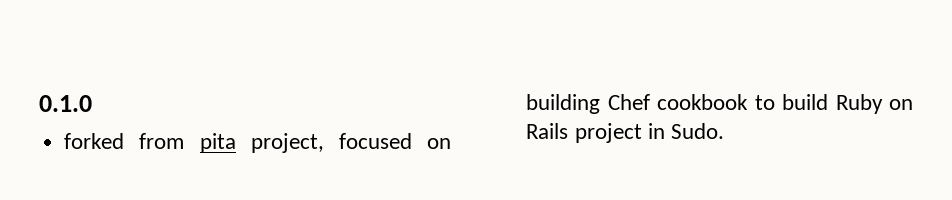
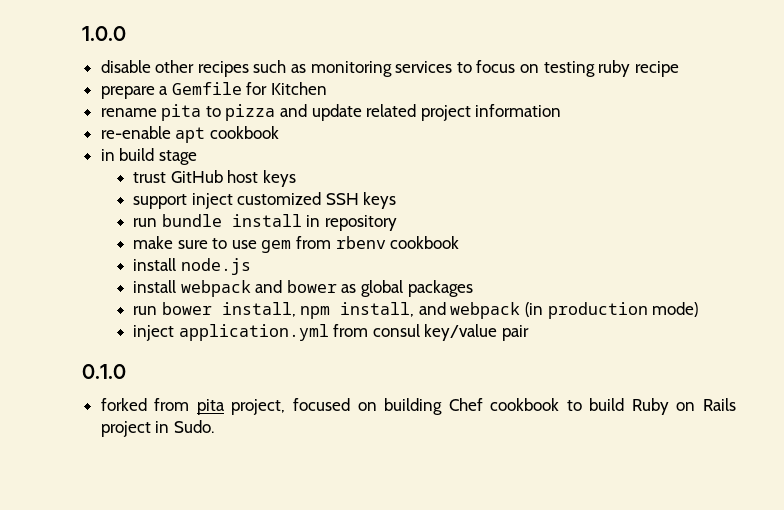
(39, 103) none -> [82,26,126,41] [100,60,679,77] [100,82,328,99] [100,104,562,121] [100,126,279,143] [100,148,197,165] [132,170,296,187] [132,192,397,209] [132,214,397,231] [132,236,460,253] [132,258,251,275] [132,280,473,297] [132,302,699,319] [132,324,529,341] 1.0.0 // disable other recipes such as monitoring services to focus on testing ruby recipe // prepare a Gemfile for Kitchen // rename pita to pizza and update related project information // re-enable apt cookbook // in build stage // trust GitHub host keys // support inject customized SSH keys // run bundle install in repository // make sure to use gem from rbenv cookbook // install node.js // install webpack and bower as global packages // run bower install, npm install, and webpack (in production mode) // inject application.yml from consul key/value pair //

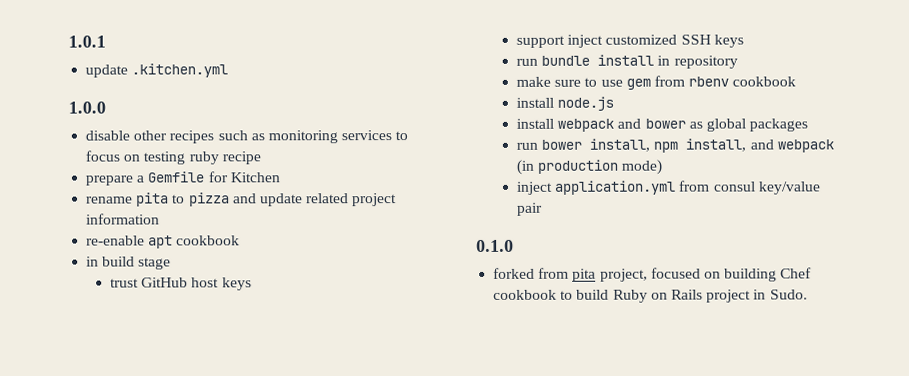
(82, 33) none -> [68,35,106,48] [85,63,229,78] 1.0.1 // update .kitchen.yml //

